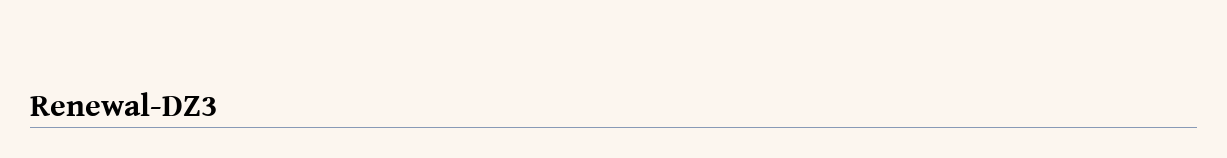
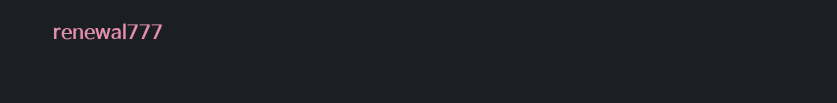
[30,92,218,116] Renewal-DZ3 -> [53,23,163,40] renewal777

